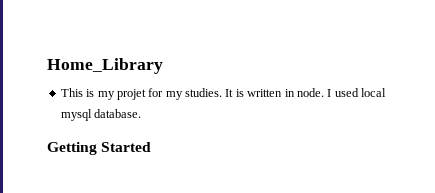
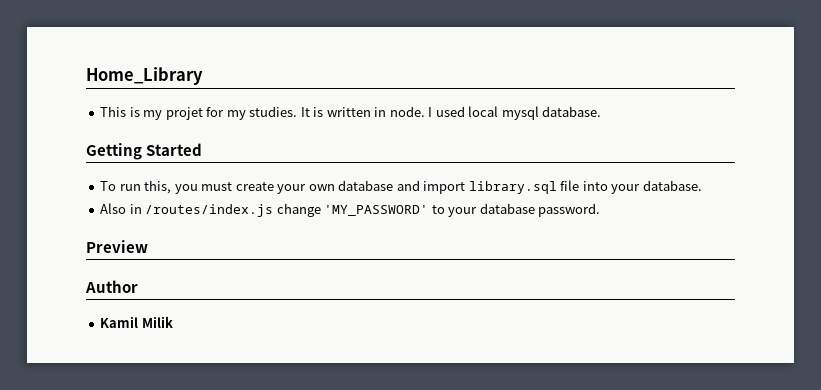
(152, 147) none -> [100,180,702,194] [100,203,601,217] [86,240,148,253] [85,280,138,293] [100,316,173,328] // To run this, you must create your own database and import library.sql file into your database. // Also in /routes/index.js change 'MY_PASSWORD' to your database password. // Preview // Author // Kamil Milik

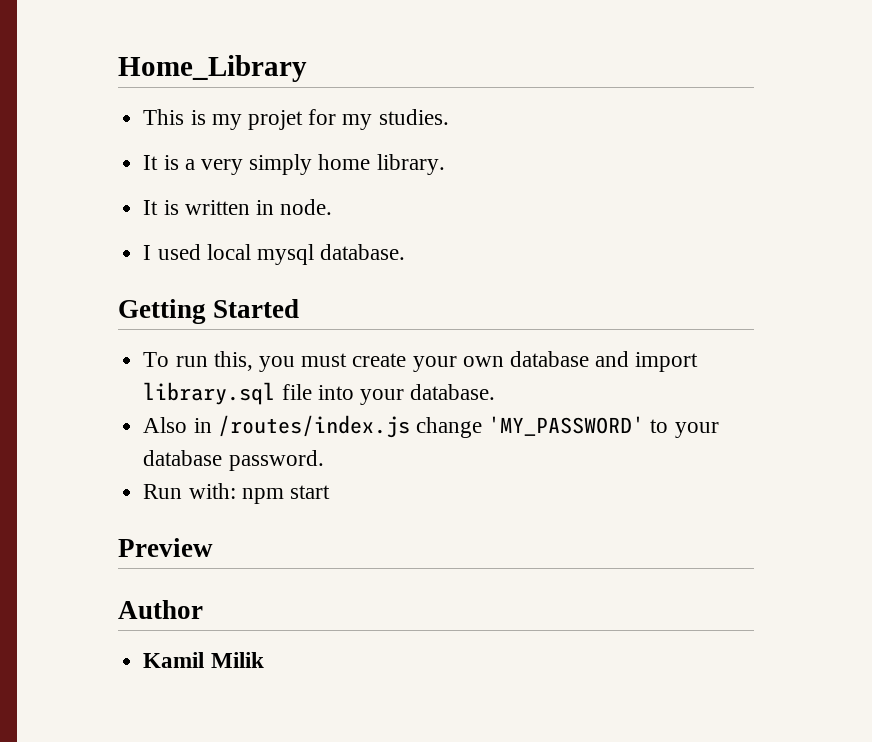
(298, 111) none -> [143,154,445,175] // It is a very simply home library. //
(425, 111) none -> (333, 207) //
(601, 210) none -> [143,483,330,504] // Run with: npm start

